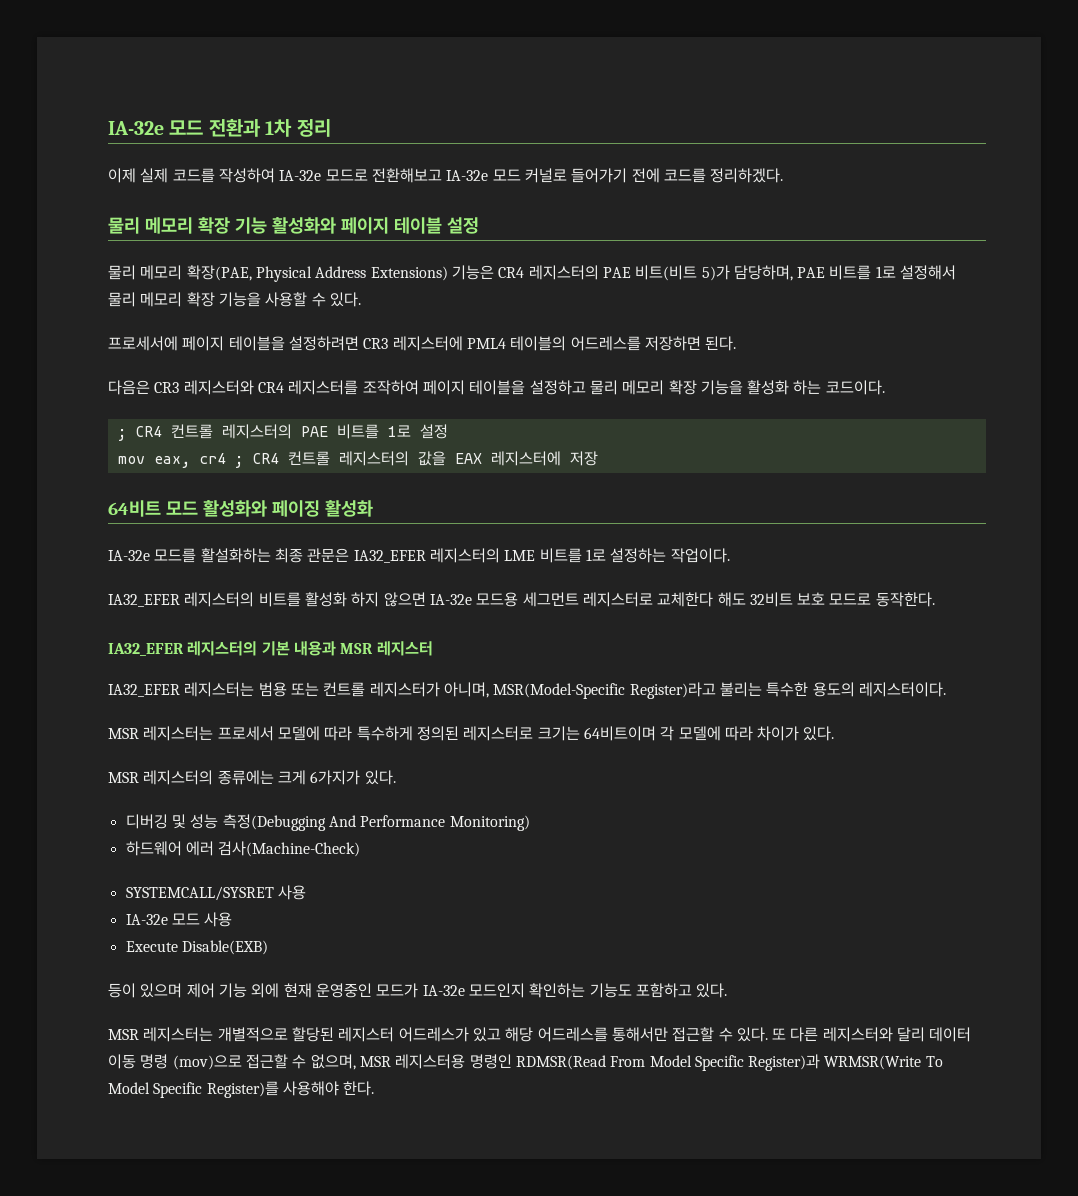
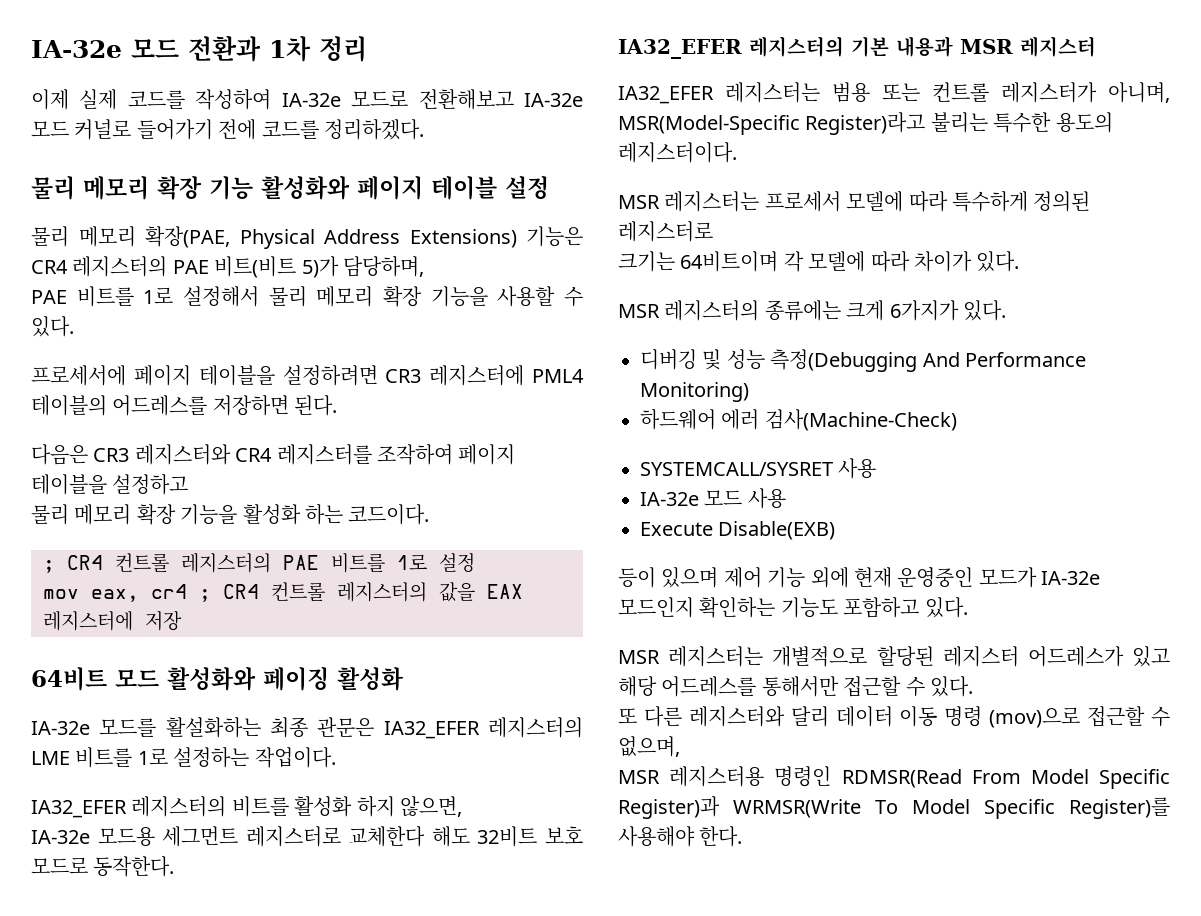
(793, 273) none -> (424, 266) //
(586, 387) none -> (189, 484) //
[383,592,426,607] 않으면 -> [399,796,462,817] 않으면, //
(534, 733) none -> (713, 231) //
(768, 1034) none -> (973, 686) //
(356, 1062) none -> (680, 746) //

